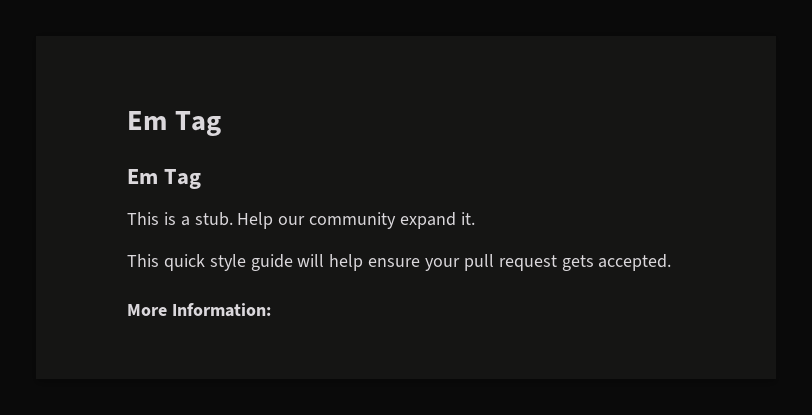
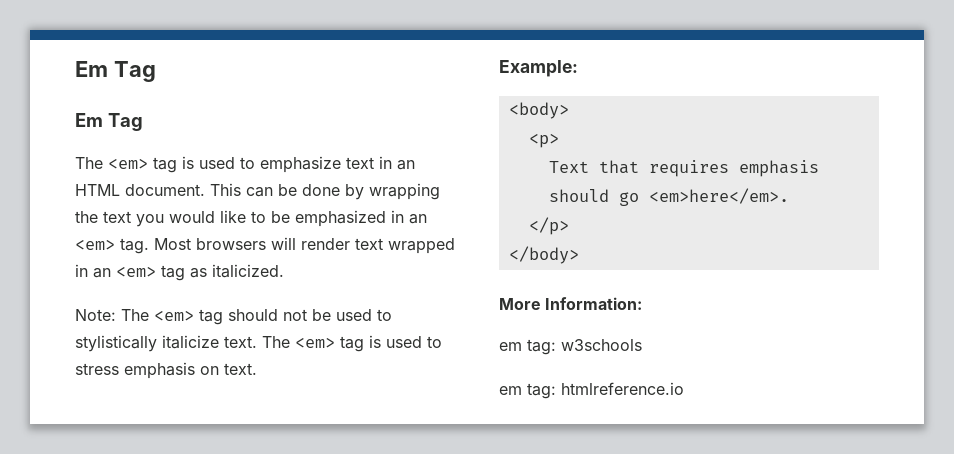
[127,212,475,229] [127,254,672,271] [127,303,271,317] This is a stub. Help our community expand it. // This quick style guide will help ensure your pull request gets accepted. // More Information: -> [75,156,415,173] [75,183,440,200] [75,210,427,227] [75,237,455,254] [75,264,284,281] [75,309,392,325] [75,335,442,352] [75,362,257,379] [499,60,578,77] [508,102,569,119] [528,133,559,148] [548,160,819,177] [548,188,789,206] [528,217,569,235] [508,246,579,264] [499,297,643,310] [499,339,642,355] [499,382,684,399] The <em> tag is used to emphasize text in an HTML document. This can be done by wrapping the text you would like to be emphasized in an <em> tag. Most browsers will render text wrapped in an <em> tag as italicized. // Note: The <em> tag should not be used to stylistically italicize text. The <em> tag is used to stress emphasis on text. // Example: // <body> // <p> // Text that requires emphasis should go <em>here</em>. // </p> // </body> // More Information: // em tag: w3schools // em tag: htmlreference.io

